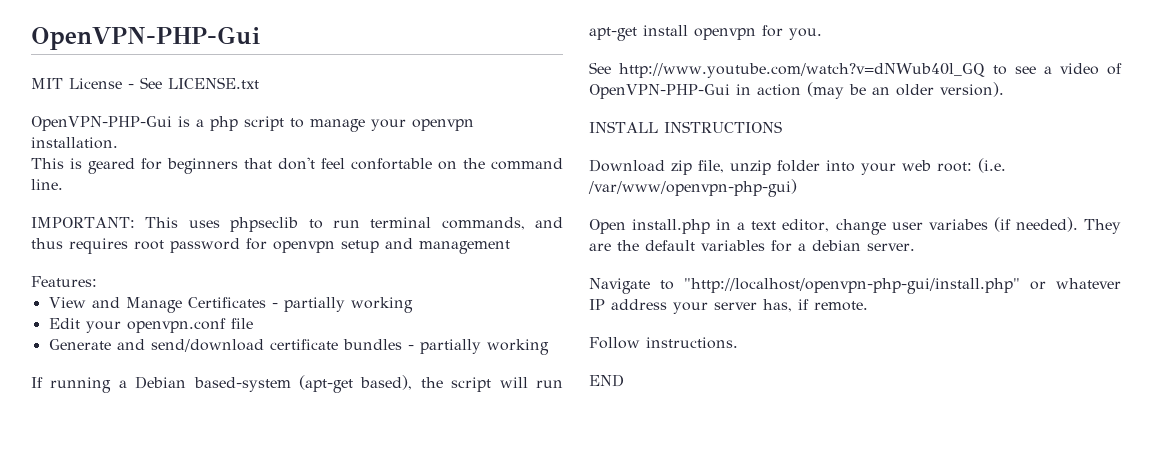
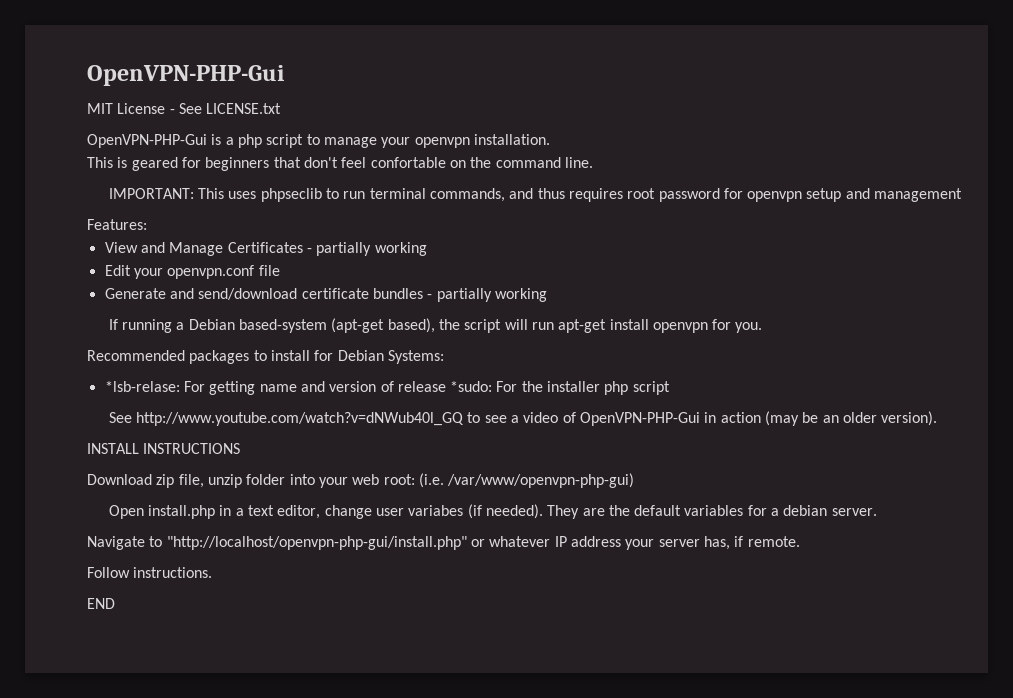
(822, 34) none -> [87,350,444,364] [104,381,670,395] // Recommended packages to install for Debian Systems: // *lsb-relase: For getting name and version of release *sudo: For the installer php script

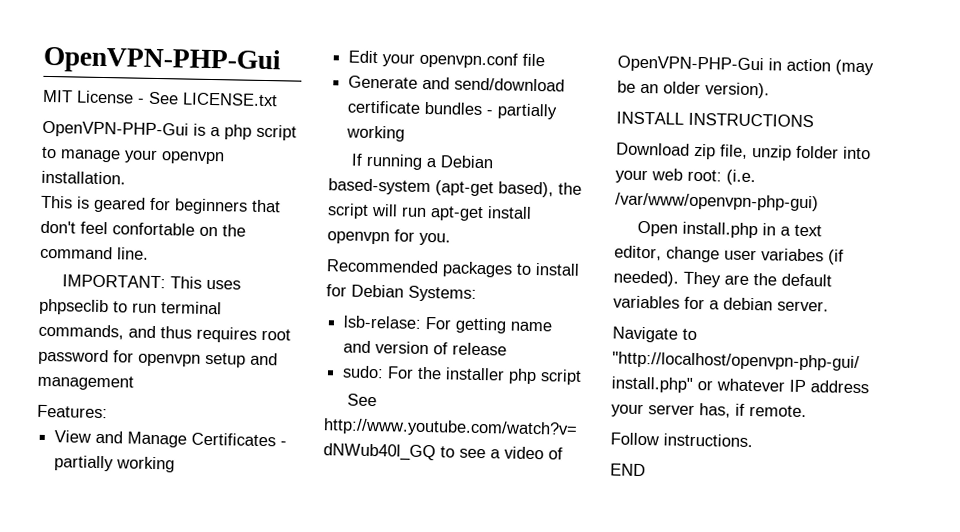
[104,381,180,392] *lsb-relase: -> [343,315,423,329] lsb-relase:
[450,381,493,392] *sudo: -> [342,365,385,379] // sudo:

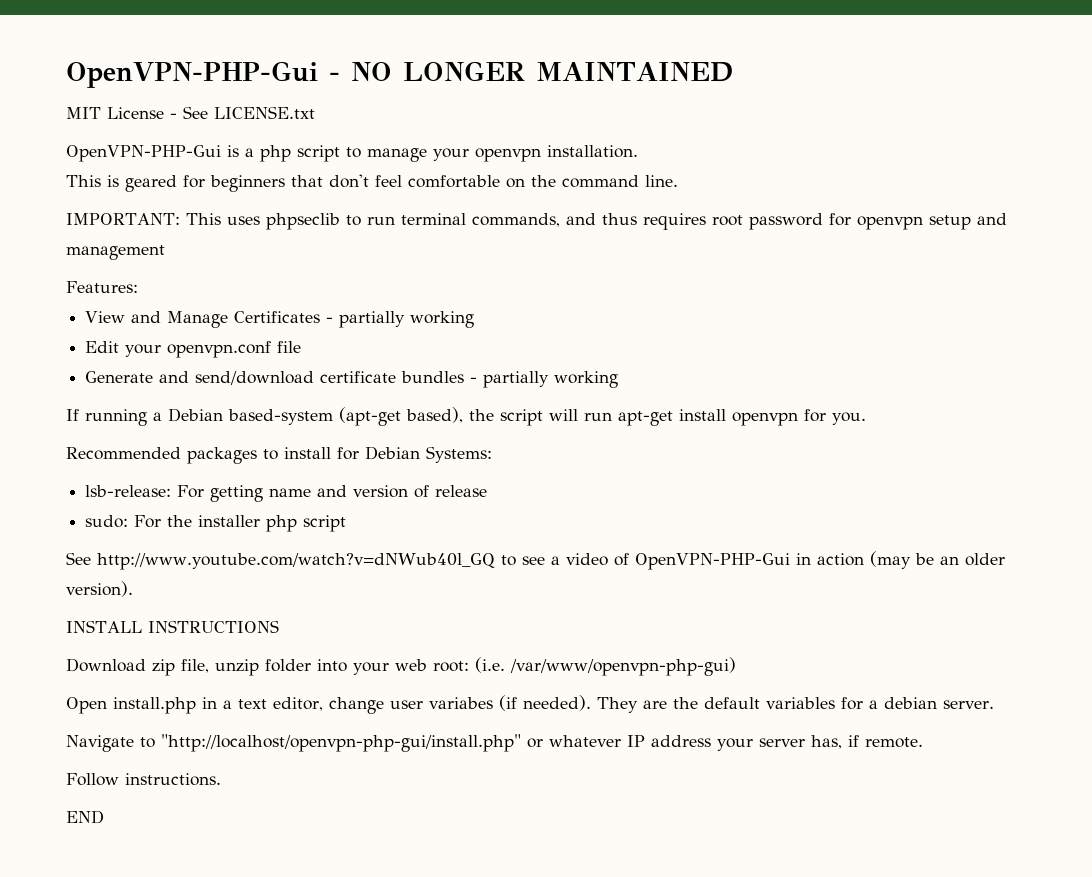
[43,45,281,76] OpenVPN-PHP-Gui -> [66,61,734,88] OpenVPN-PHP-Gui - NO LONGER MAINTAINED
[112,222,195,236] confortable -> [408,175,500,188] comfortable
[343,315,423,329] lsb-relase: -> [85,485,172,497] lsb-release:

